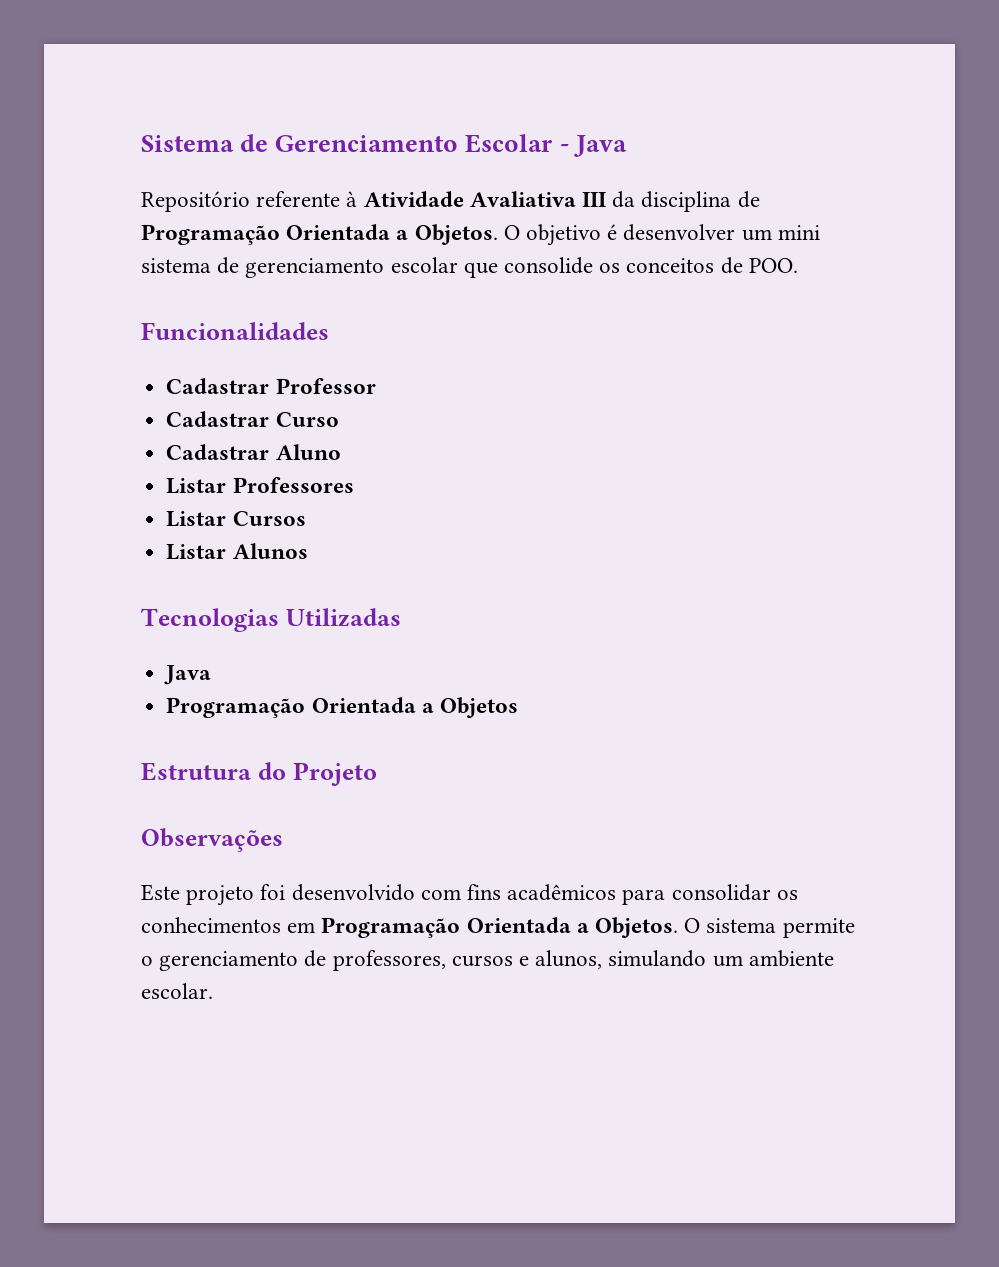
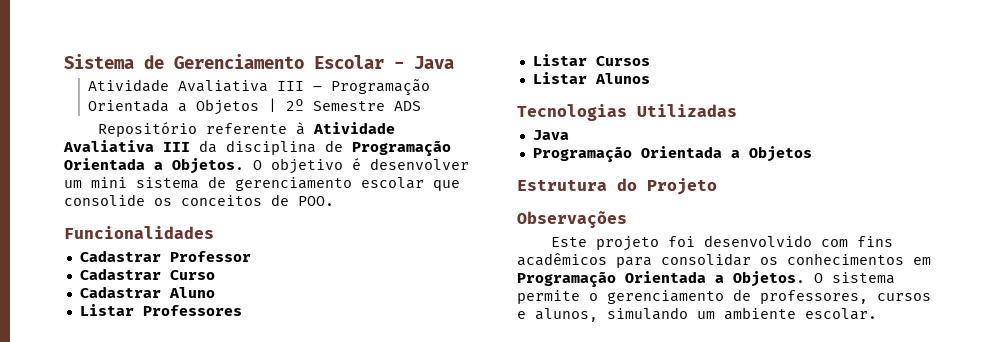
(627, 146) none -> [88,79,431,96] [88,98,422,115] // Atividade Avaliativa III – Programação Orientada a Objetos | 2º Semestre ADS

